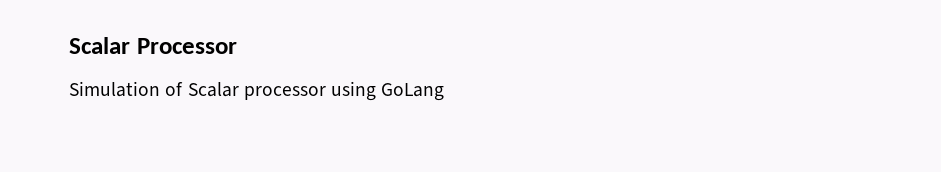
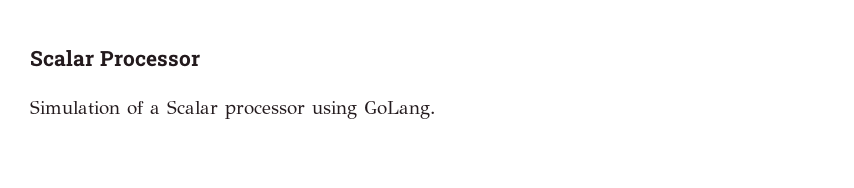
(184, 89) none -> [150,105,160,114] a
[381,83,445,101] GoLang -> [364,101,435,119] GoLang.

